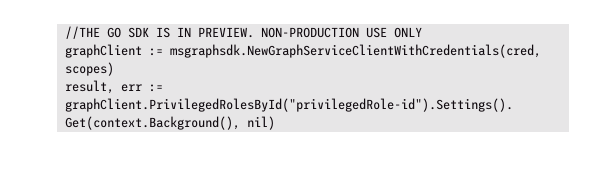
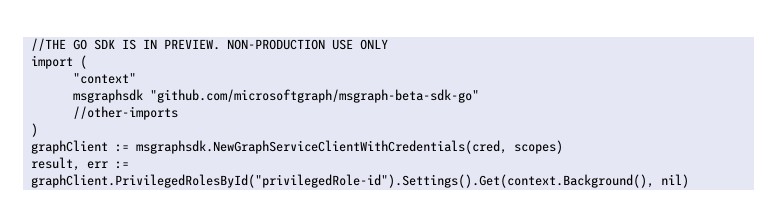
(422, 32) none -> [30,55,87,69] [72,73,136,84] [72,89,479,103] [72,106,178,120] [30,123,38,137] // import ( // "context" // msgraphsdk "github.com/microsoftgraph/msgraph-beta-sdk-go" // //other-imports // )

